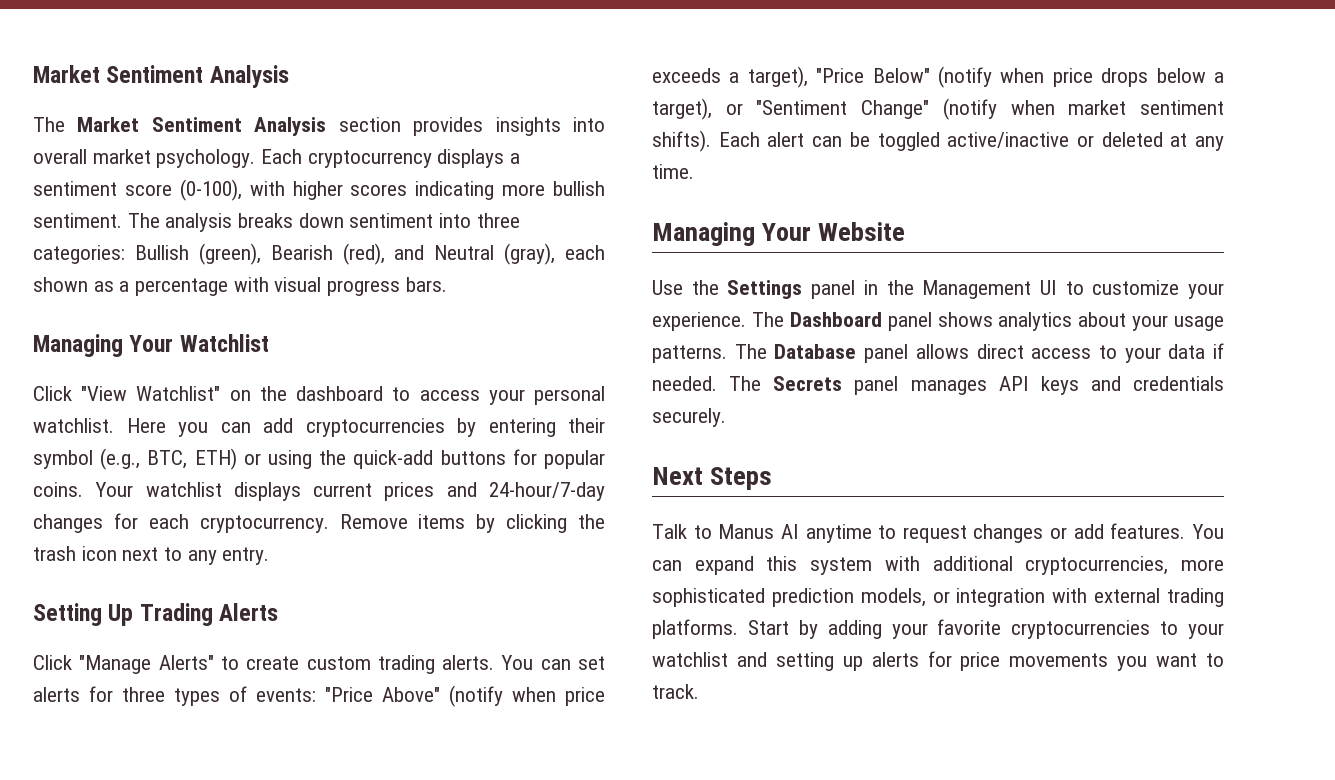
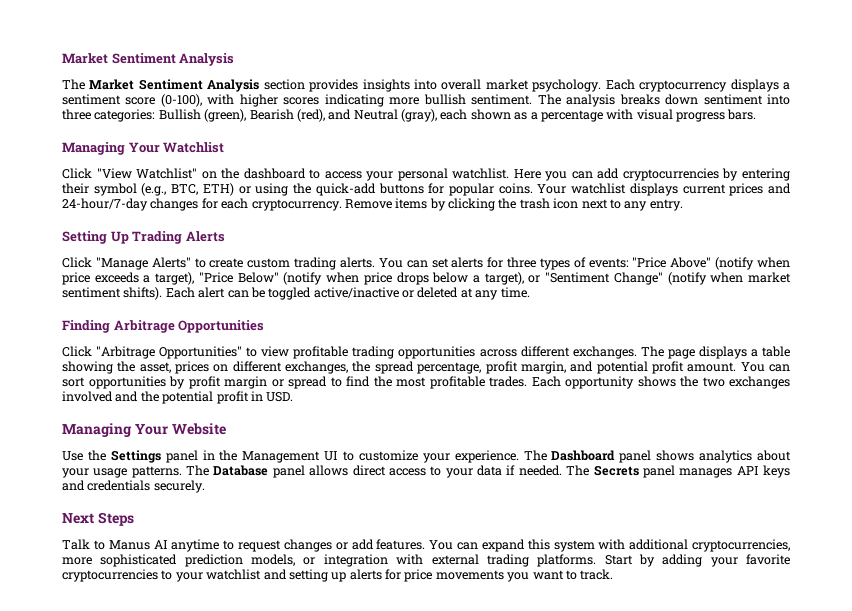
(694, 171) none -> [62,320,265,333] [62,346,791,359] [62,361,791,374] [62,376,790,389] [62,391,294,404] // Finding Arbitrage Opportunities // Click "Arbitrage Opportunities" to view profitable trading opportunities across different exchanges. The page displays a table showing the asset, prices on different exchanges, the spread percentage, profit margin, and potential profit amount. You can sort opportunities by profit margin or spread to find the most profitable trades. Each opportunity shows the two exchanges involved and the potential profit in USD.

